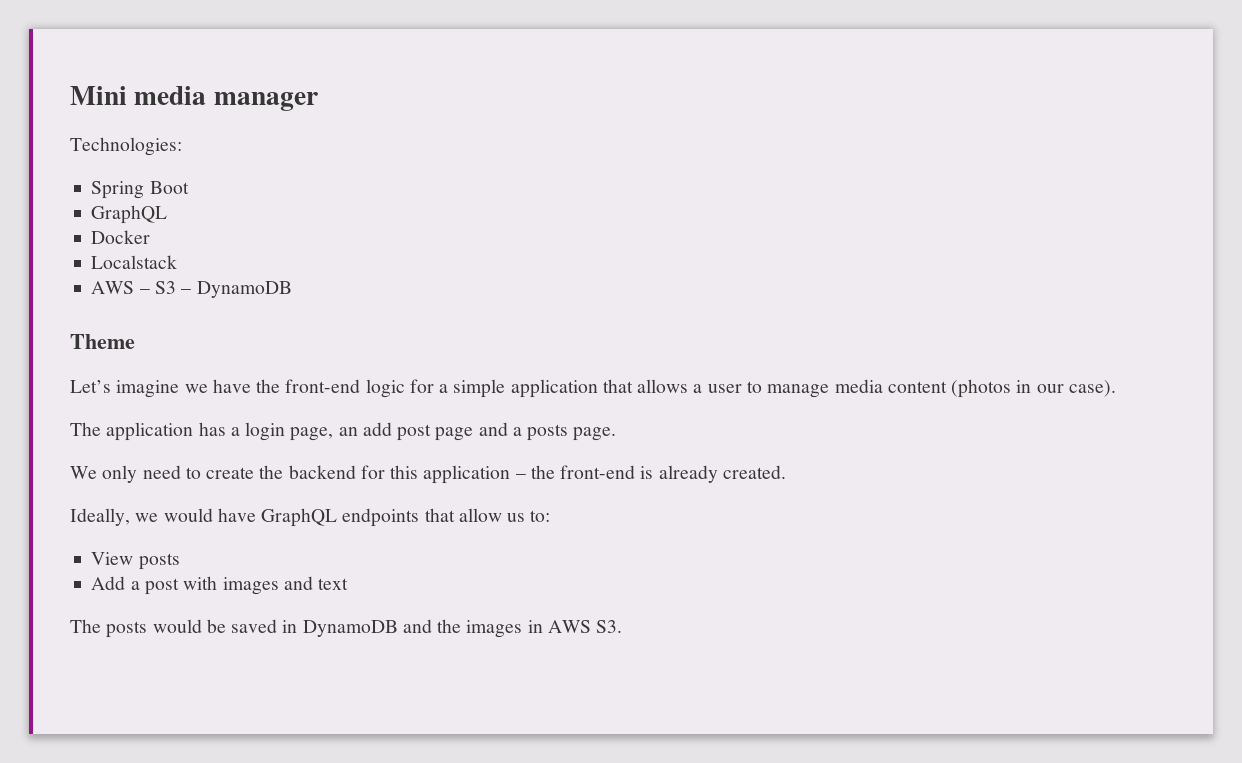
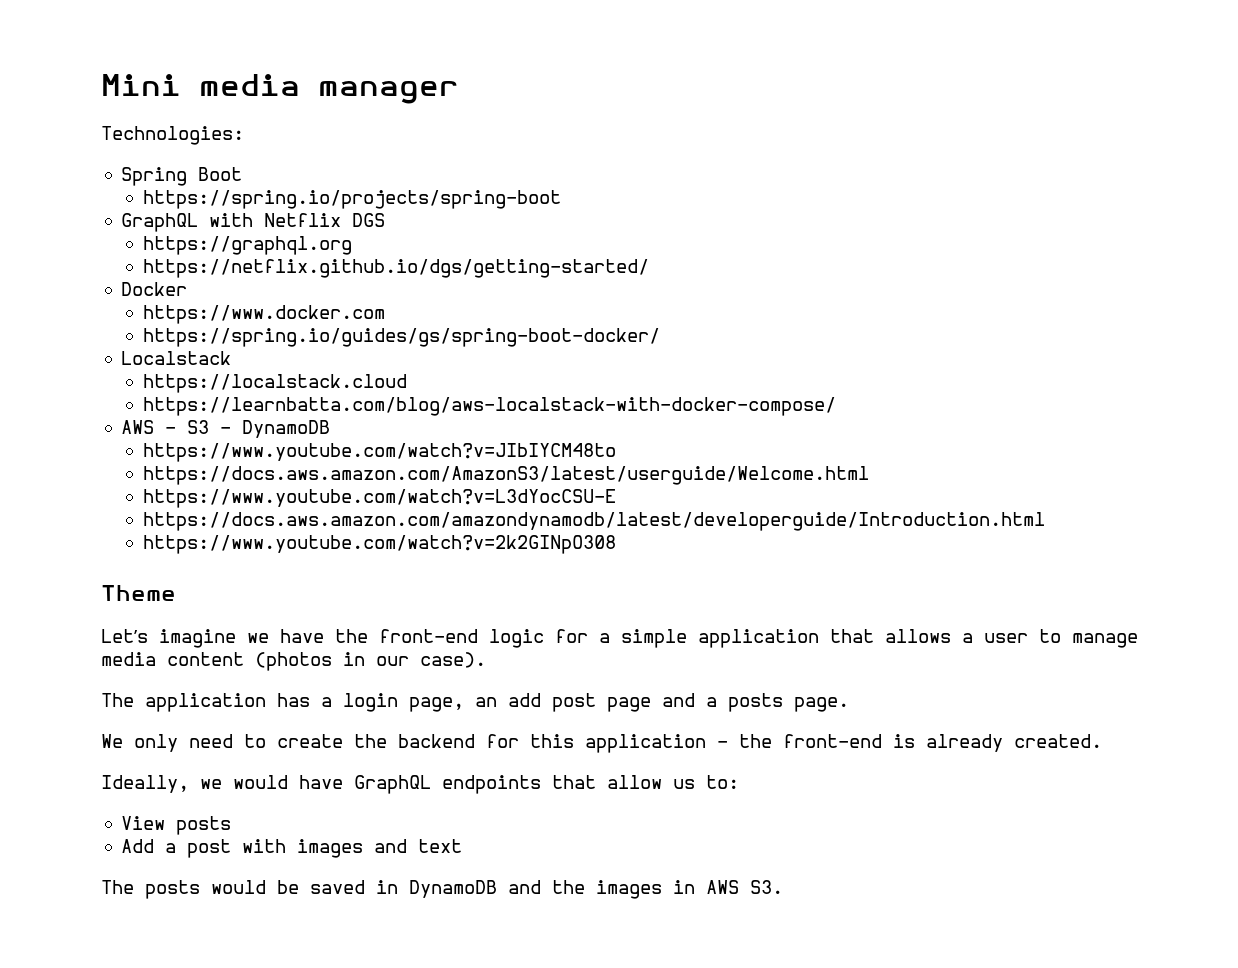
[91,205,168,224] // GraphQL -> [143,190,562,209] [121,213,386,232] [143,236,353,255] [143,259,650,278] // https://spring.io/projects/spring-boot // GraphQL with Netflix DGS // https://graphql.org // https://netflix.github.io/dgs/getting-started/
(151, 237) none -> [143,305,386,324] [143,328,661,347] // https://www.docker.com // https://spring.io/guides/gs/spring-boot-docker/
(178, 262) none -> [143,374,408,393] [143,397,837,416] // https://localstack.cloud // https://learnbatta.com/blog/aws-localstack-with-docker-compose/
(292, 289) none -> [143,443,617,462] [143,466,870,485] [143,489,617,508] [143,512,1046,531] [143,535,617,554] // https://www.youtube.com/watch?v=JIbIYCM48to // https://docs.aws.amazon.com/AmazonS3/latest/userguide/Welcome.html // https://www.youtube.com/watch?v=L3dYocCSU-E // https://docs.aws.amazon.com/amazondynamodb/latest/developerguide/Introduction.html // https://www.youtube.com/watch?v=2k2GINpO308

